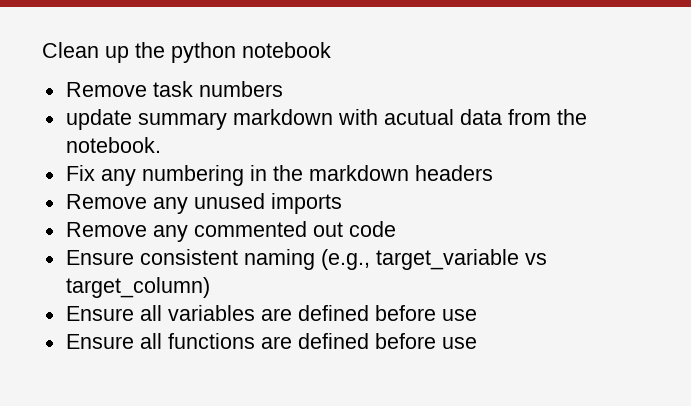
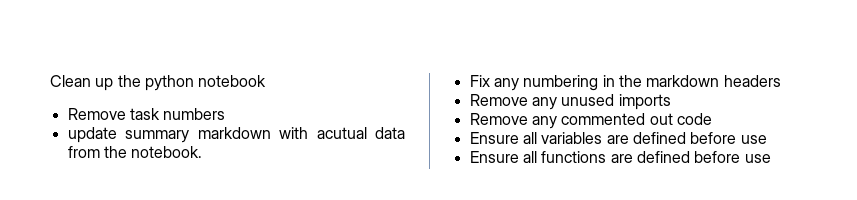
[65,249,547,270] [65,277,210,298] // Ensure consistent naming (e.g., target_variable vs target_column) -> (712, 119) none

